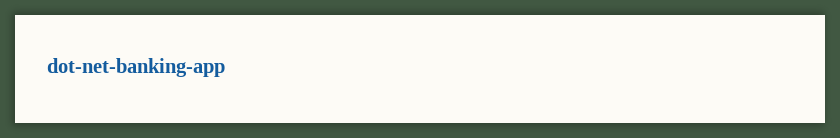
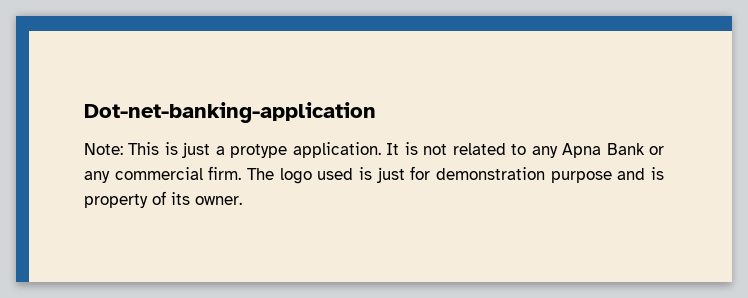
[47,58,225,77] dot-net-banking-app -> [84,102,376,123] [84,142,664,158] [84,166,664,184] [84,191,242,208] Dot-net-banking-application // Note: This is just a protype application. It is not related to any Apna Bank or any commercial firm. The logo used is just for demonstration purpose and is property of its owner.

